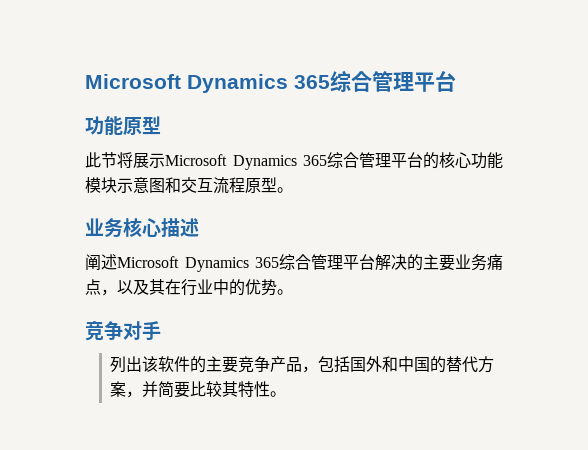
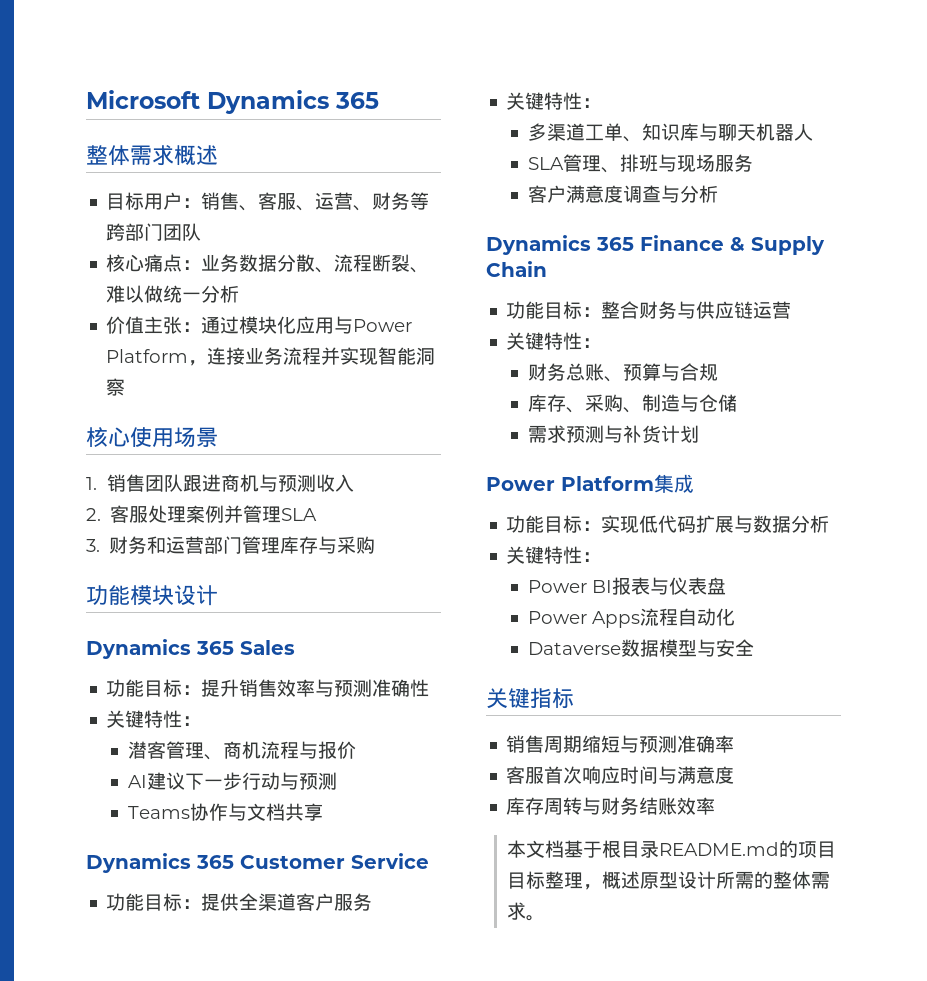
[85,71,456,93] [85,116,161,135] [85,152,503,170] [85,177,293,194] [85,218,199,238] [85,254,503,272] [85,279,293,296] [85,320,161,341] [110,356,495,373] [110,381,271,398] Microsoft Dynamics 365综合管理平台 // 功能原型 // 此节将展示Microsoft Dynamics 365综合管理平台的核心功能模块示意图和交互流程原型。 // 业务核心描述 // 阐述Microsoft Dynamics 365综合管理平台解决的主要业务痛点，以及其在行业中的优势。 // 竞争对手 // 列出该软件的主要竞争产品，包括国外和中国的替代方案，并简要比较其特性 -> [86,90,379,114] [86,145,218,166] [106,192,430,211] [106,223,202,241] [106,254,430,273] [106,285,240,303] [106,316,413,334] [106,347,436,366] [106,378,126,396] [86,427,218,447] [86,474,355,492] [86,505,318,523] [86,536,376,554] [86,585,218,606] [86,639,295,659] [106,679,430,697] [106,710,202,728] [127,741,356,760] [127,772,337,791] [127,803,323,821] [86,853,429,873] [106,893,373,911] [506,92,602,110] [527,123,813,142] [527,154,753,173] [527,185,718,203] [486,235,825,255] [486,261,547,277] [506,301,792,319] [506,332,602,350] [527,363,718,382] [527,394,737,413] [527,425,699,443] [486,474,694,493] [506,515,830,533] [506,546,602,564] [527,577,726,595] [527,608,735,628] [527,639,754,657] [486,688,574,709] [506,735,735,753] [506,766,735,784] [506,797,716,815] [507,840,837,858] [507,871,831,890] [507,902,527,920] Microsoft Dynamics 365 // 整体需求概述 // 目标用户：销售、客服、运营、财务等跨部门团队 // 核心痛点：业务数据分散、流程断裂、难以做统一分析 // 价值主张：通过模块化应用与Power Platform，连接业务流程并实现智能洞察 // 核心使用场景 // 1.销售团队跟进商机与预测收入 // 2.客服处理案例并管理SLA // 3.财务和运营部门管理库存与采购 // 功能模块设计 // Dynamics 365 Sales // 功能目标：提升销售效率与预测准确性 // 关键特性： // 潜客管理、商机流程与报价 // AI建议下一步行动与预测 // Teams协作与文档共享 // Dynamics 365 Customer Service // 功能目标：提供全渠道客户服务 // 关键特性： // 多渠道工单、知识库与聊天机器人 // SLA管理、排班与现场服务 // 客户满意度调查与分析 // Dynamics 365 Finance & Supply Chain // 功能目标：整合财务与供应链运营 // 关键特性： // 财务总账、预算与合规 // 库存、采购、制造与仓储 // 需求预测与补货计划 // Power Platform集成 // 功能目标：实现低代码扩展与数据分析 // 关键特性： // Power BI报表与仪表盘 // Power Apps流程自动化 // Dataverse数据模型与安全 // 关键指标 // 销售周期缩短与预测准确率 // 客服首次响应时间与满意度 // 库存周转与财务结账效率 // 本文档基于根目录README.md的项目目标整理，概述原型设计所需的整体需求

